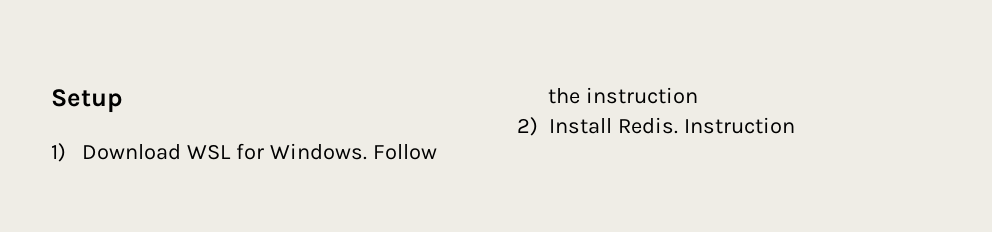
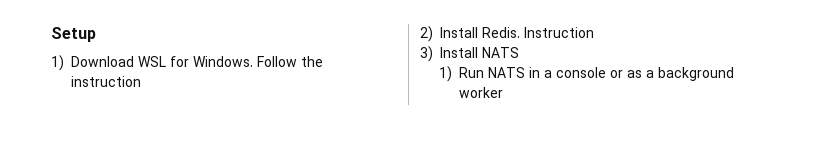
(795, 125) none -> [420,46,519,62] [439,66,735,82] [459,87,504,98] // 3) Install NATS // 1) Run NATS in a console or as a background worker

